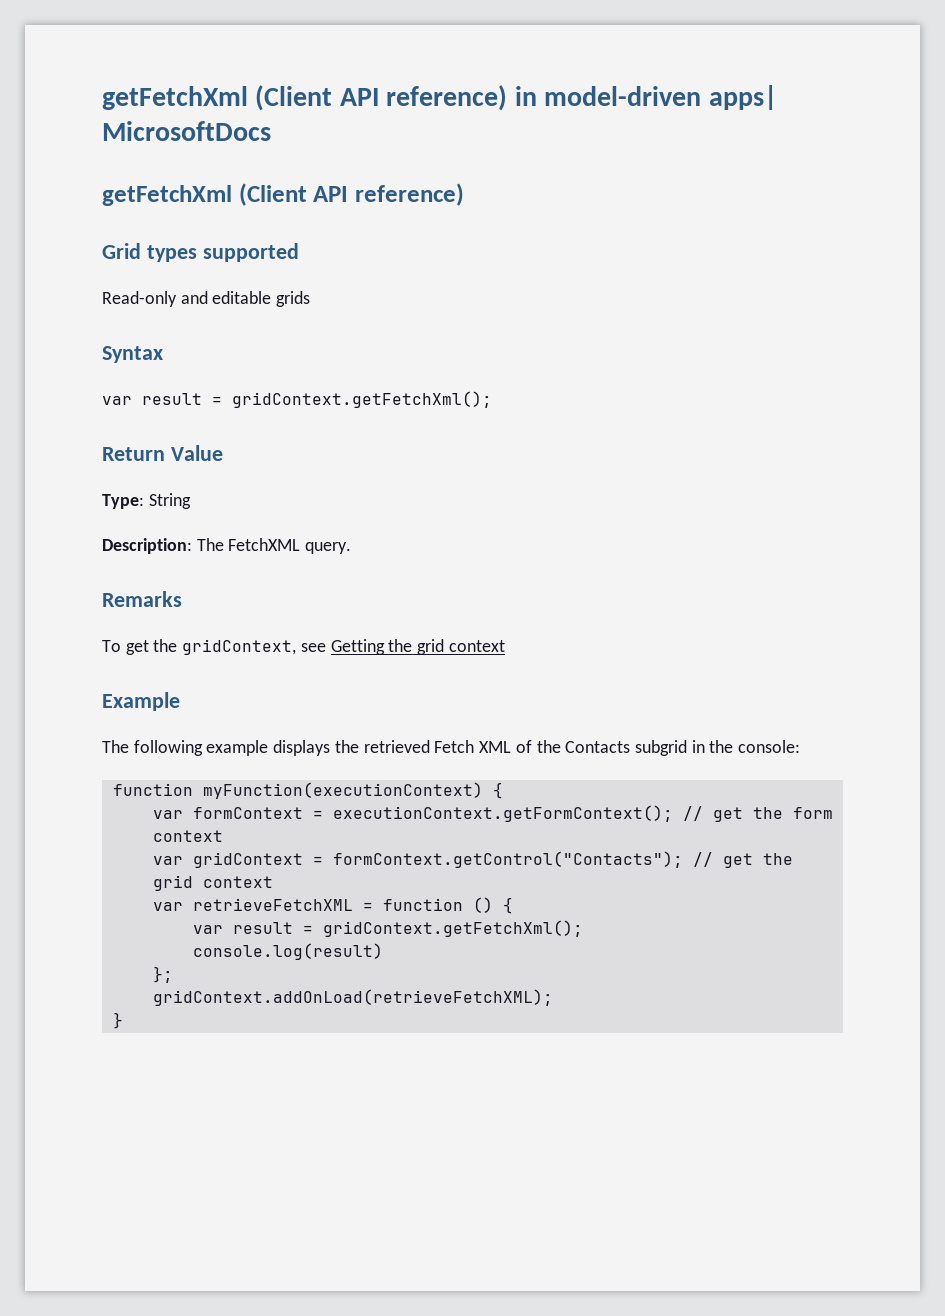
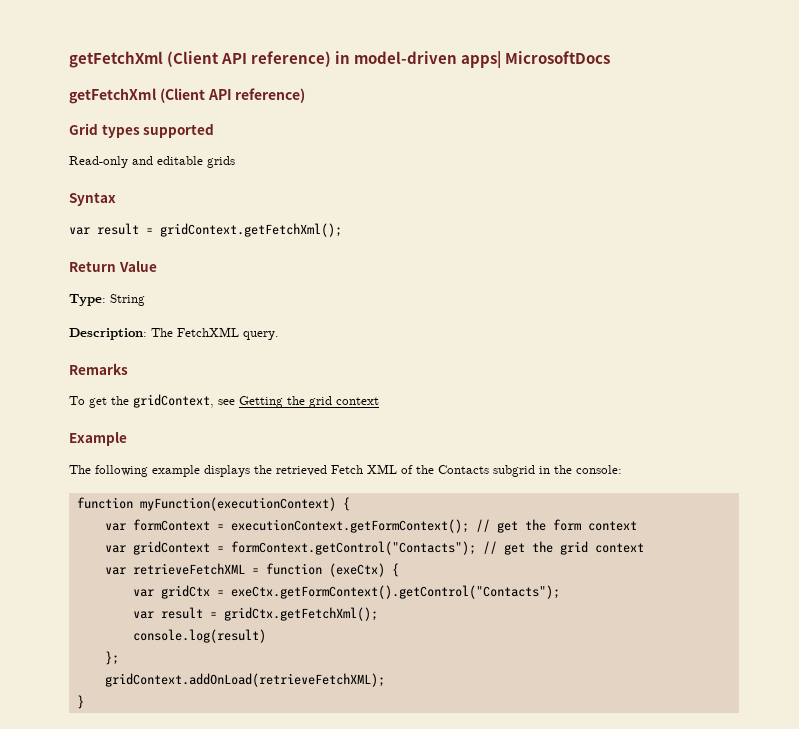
[472,897,513,914] [192,920,583,937] () { // var result = gridContext.getFetchXml(); -> [328,563,399,577] [132,585,560,599] [132,607,378,621] (exeCtx) { // var gridCtx = exeCtx.getFormContext().getControl("Contacts"); // var result = gridCtx.getFetchXml();

